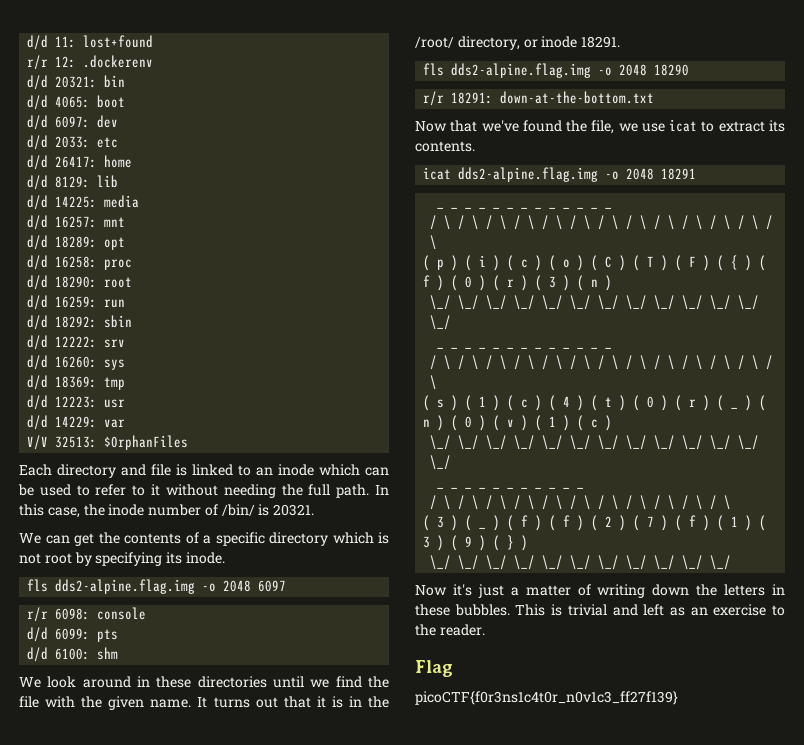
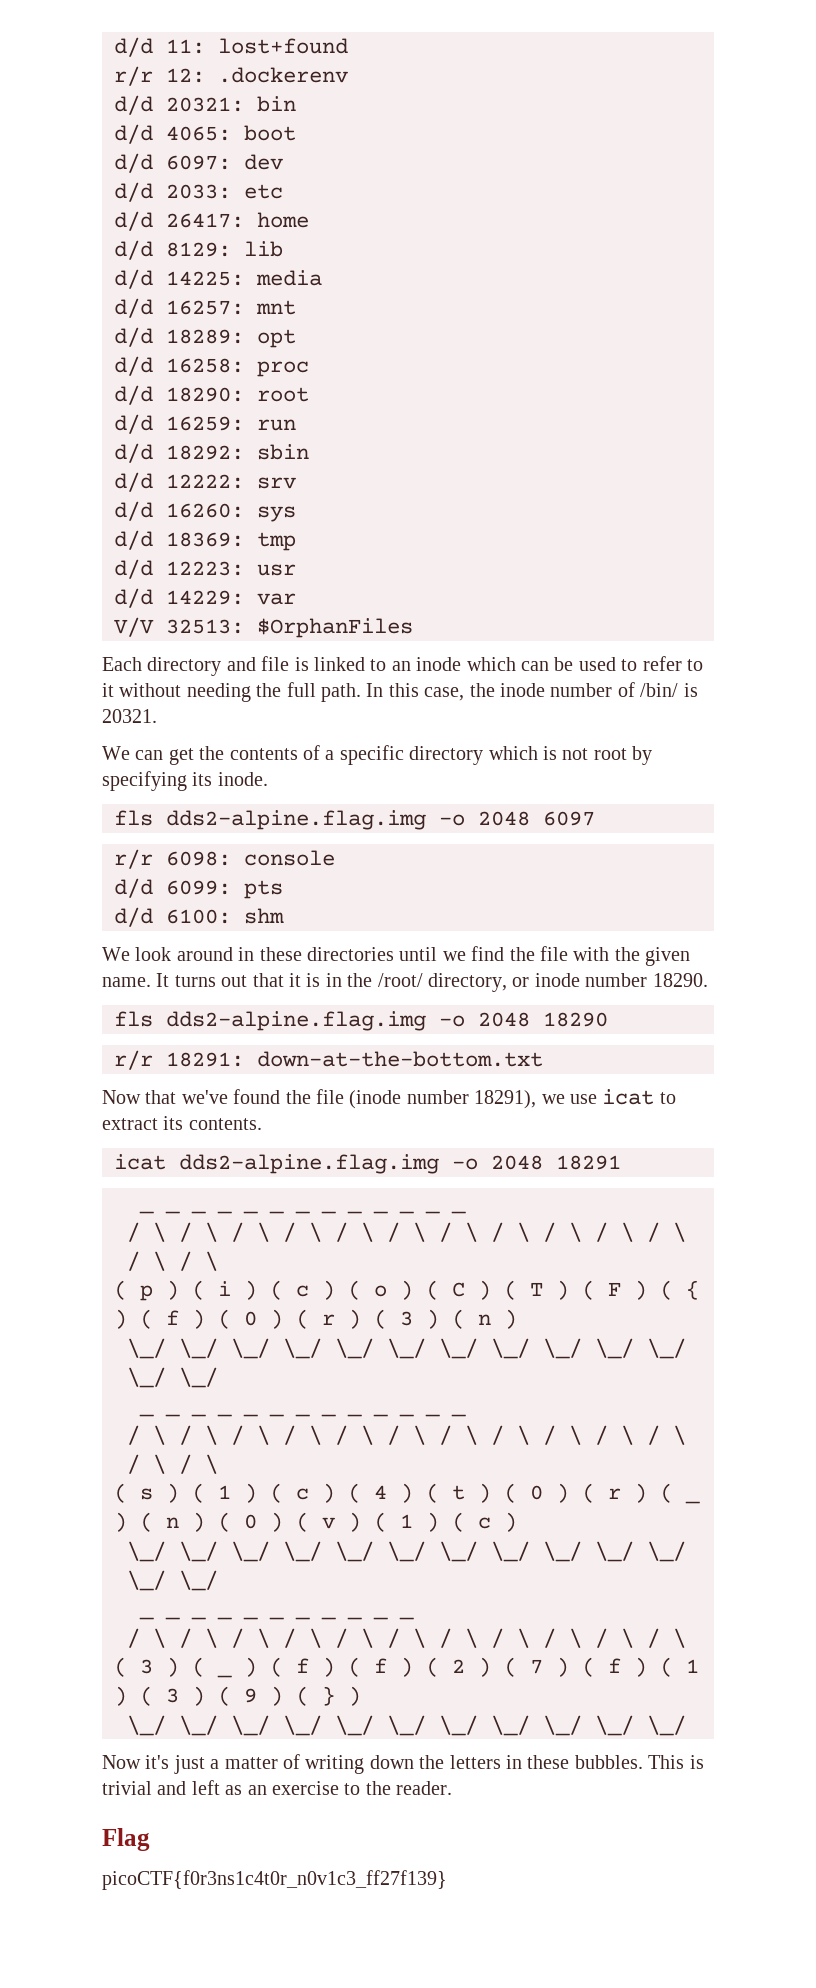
[581,36,621,48] 18291. -> [585,973,708,987] number 18290.
[591,120,615,134] file, -> [316,1089,537,1109] file (inode number 18291),

